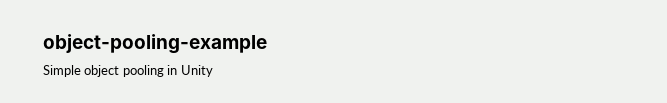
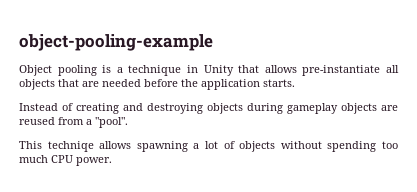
[43,65,213,77] Simple object pooling in Unity -> [19,65,399,76] [19,79,295,90] [19,103,398,114] [19,117,128,128] [19,141,398,152] [19,155,112,166] Object pooling is a technique in Unity that allows pre-instantiate all objects that are needed before the application starts. // Instead of creating and destroying objects during gameplay objects are reused from a "pool". // This techniqe allows spawning a lot of objects without spending too much CPU power.

